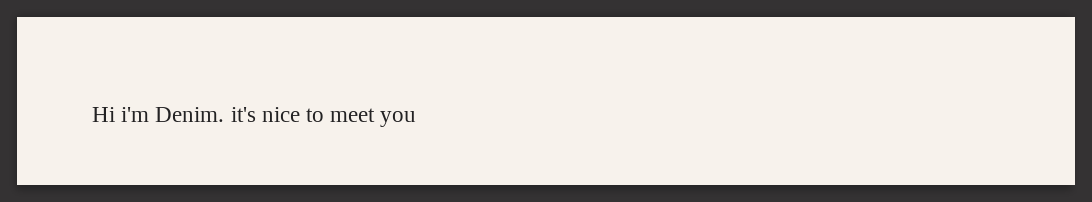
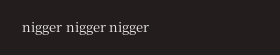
[92,107,417,127] Hi i'm Denim. it's nice to meet you -> [22,22,150,35] nigger nigger nigger

